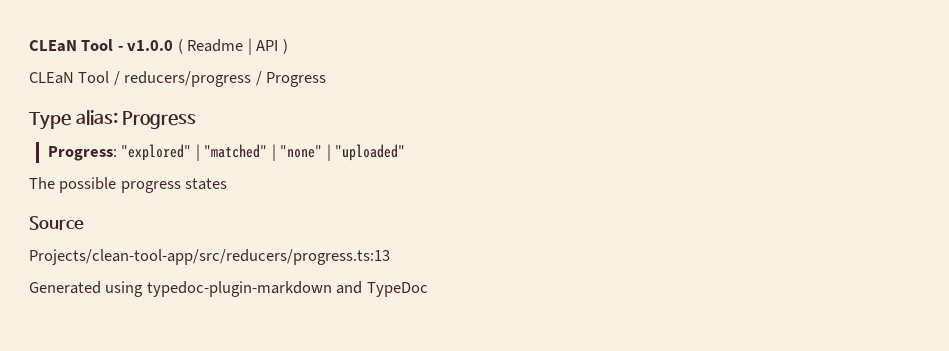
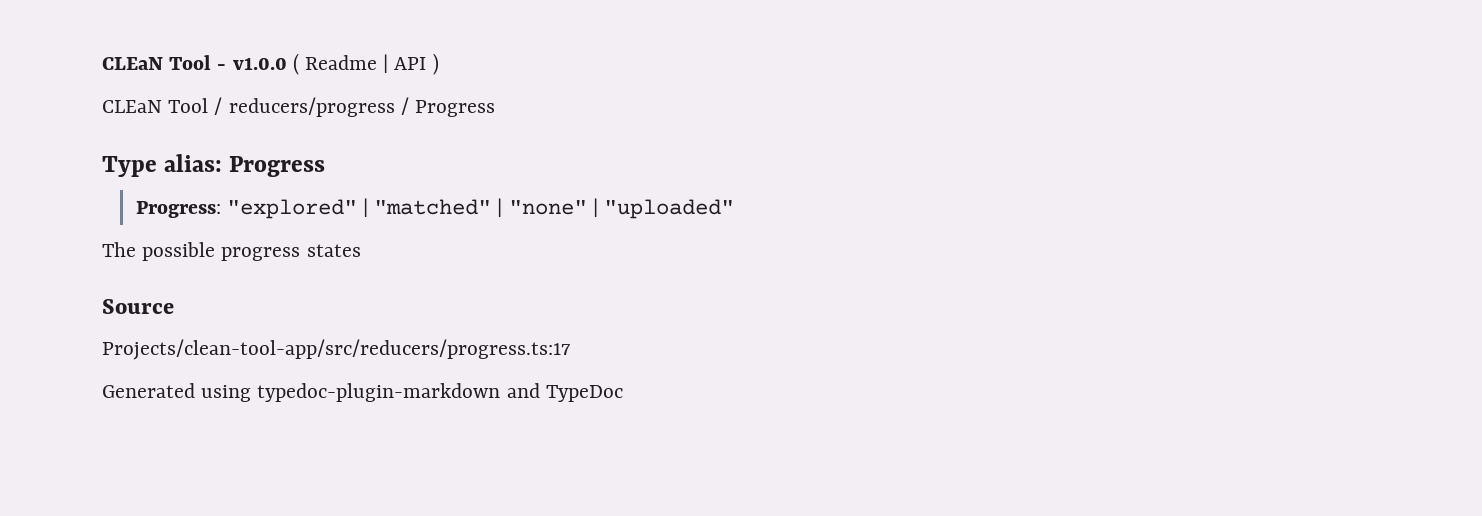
[29,249,390,265] Projects/clean-tool-app/src/reducers/progress.ts:13 -> [102,339,570,360] Projects/clean-tool-app/src/reducers/progress.ts:17

